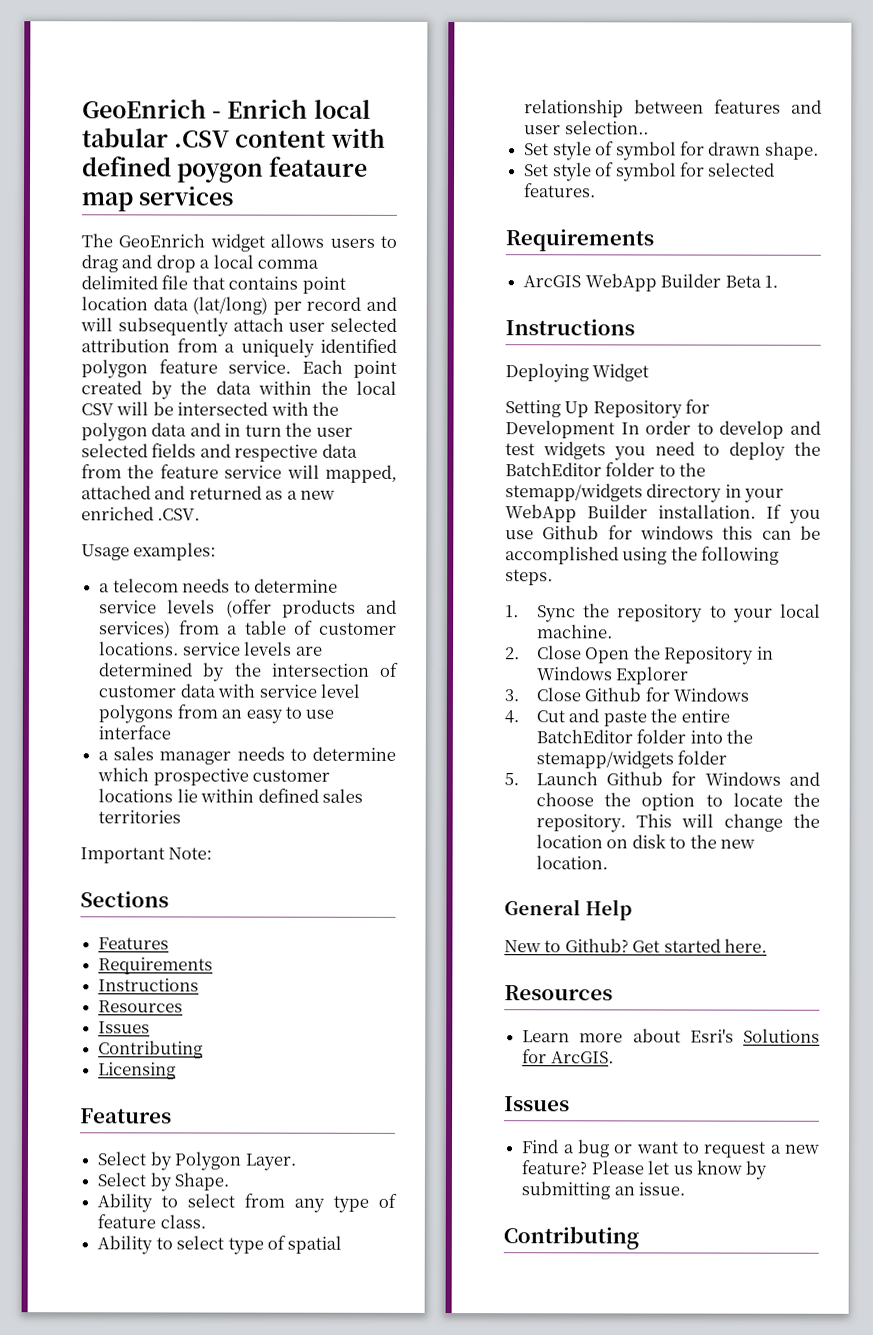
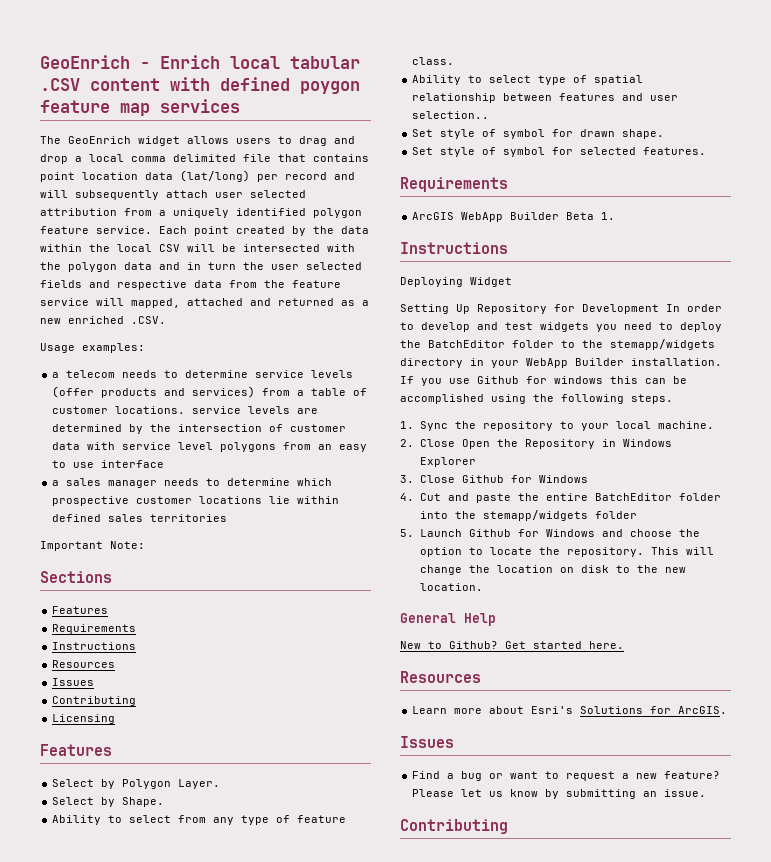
[269,156,369,177] feataure -> [40,100,110,113] feature

